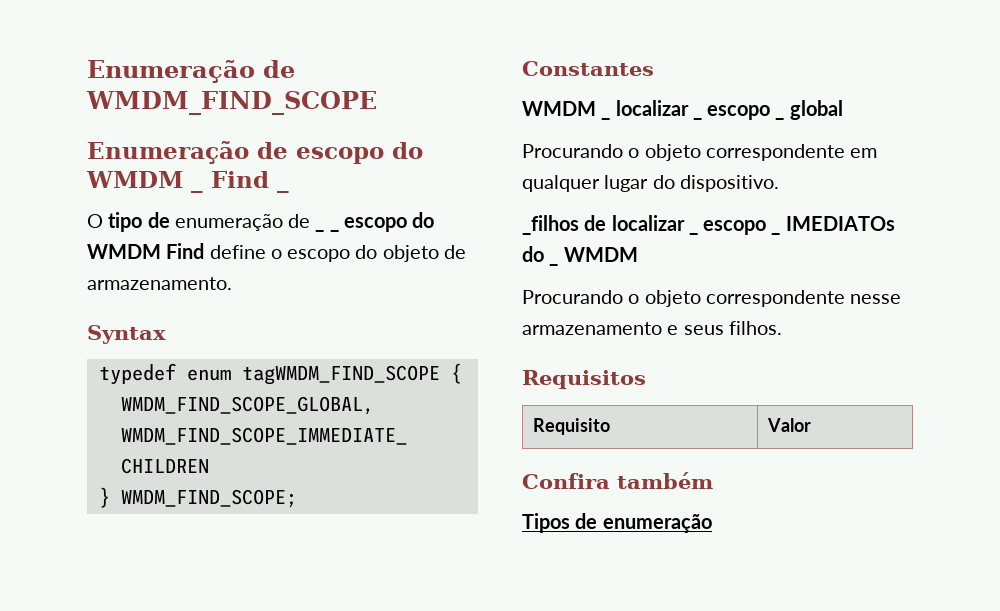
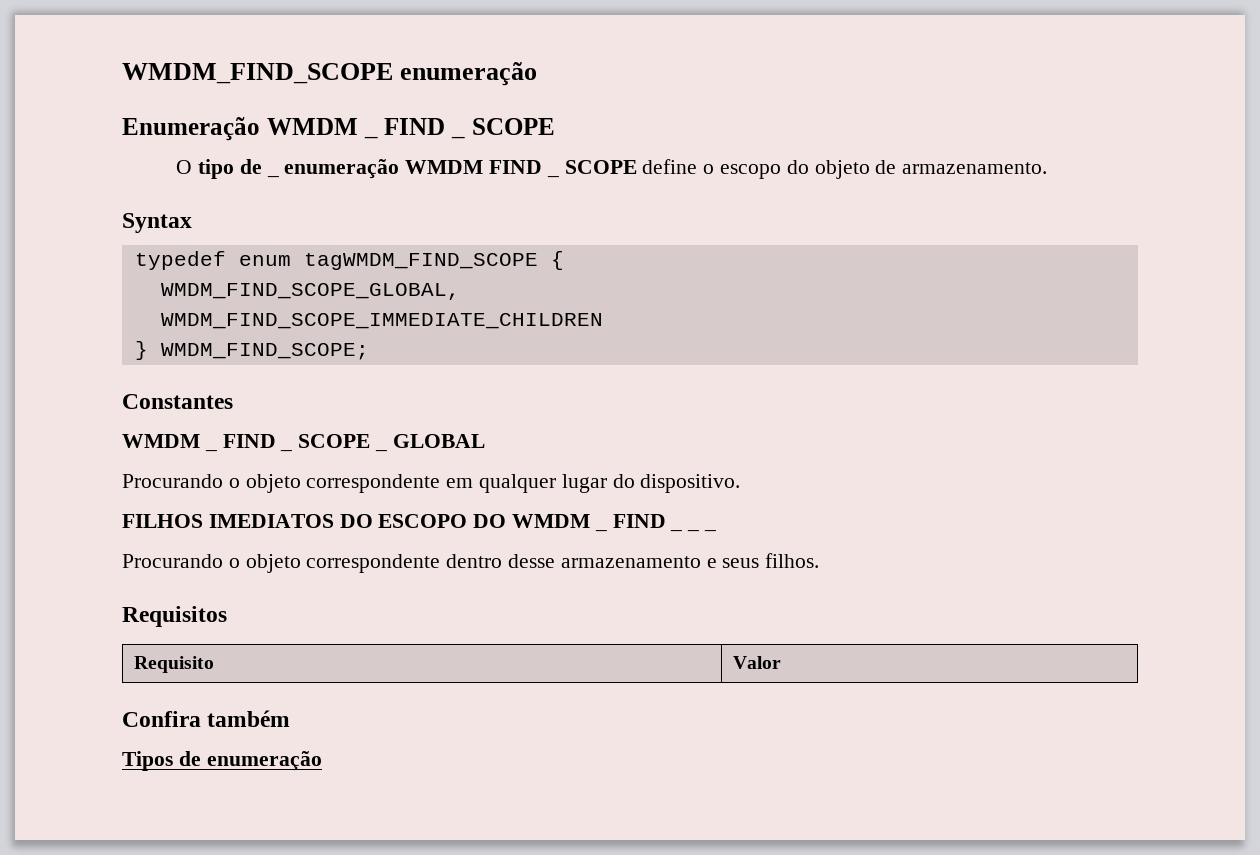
[87,60,295,83] Enumeração de -> (122, 73) none
[87,141,423,164] [86,171,183,188] [191,188,203,193] [211,171,269,188] [277,188,289,193] // Enumeração de escopo do WMDM _ Find _ -> [400,62,538,86] [122,117,358,141] [363,135,378,139] [384,118,446,135] [451,135,465,139] [471,118,555,135] enumeração // Enumeração WMDM _ FIND _ SCOPE
[174,214,311,231] [315,212,435,232] [87,243,205,259] enumeração de _ _ escopo do WMDM Find -> [266,159,543,179] [546,174,559,178] [564,160,637,174] _ enumeração WMDM FIND _ SCOPE
[615,100,689,116] [692,100,843,120] localizar _ escopo _ global -> [222,434,276,448] [280,448,293,452] [298,434,371,448] [375,448,388,452] [392,434,485,448] FIND _ SCOPE _ GLOBAL
[522,215,685,235] [688,220,781,235] [785,216,895,231] [522,246,544,262] [549,262,559,266] [563,247,638,262] [522,290,902,307] _filhos de localizar _ escopo _ IMEDIATOs do _ WMDM // Procurando o objeto correspondente nesse -> [122,514,591,528] [594,528,607,532] [612,514,666,528] [670,528,717,532] [122,554,556,573] FILHOS IMEDIATOS DO ESCOPO DO WMDM _ FIND _ _ _ // Procurando o objeto correspondente dentro desse

